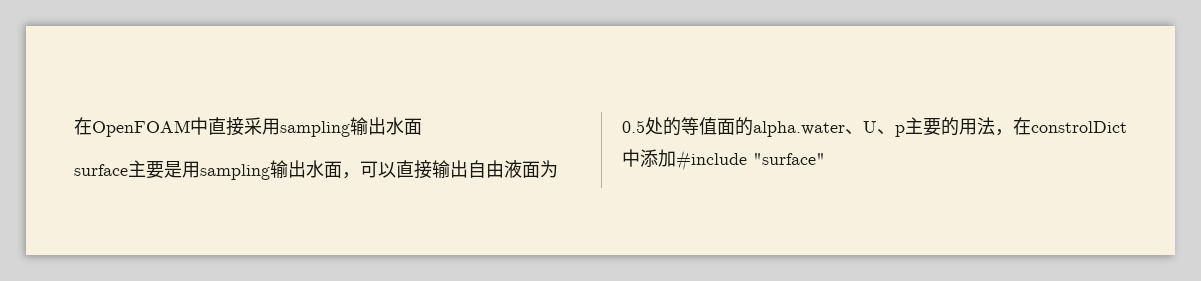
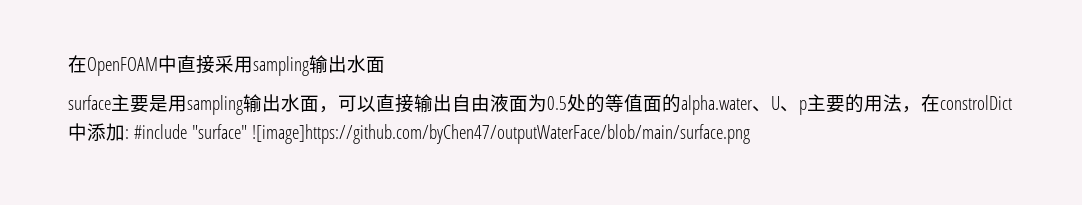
(676, 158) none -> [125,129,129,139] :
(825, 159) none -> [251,124,750,144] ![image]https://github.com/byChen47/outputWaterFace/blob/main/surface.png

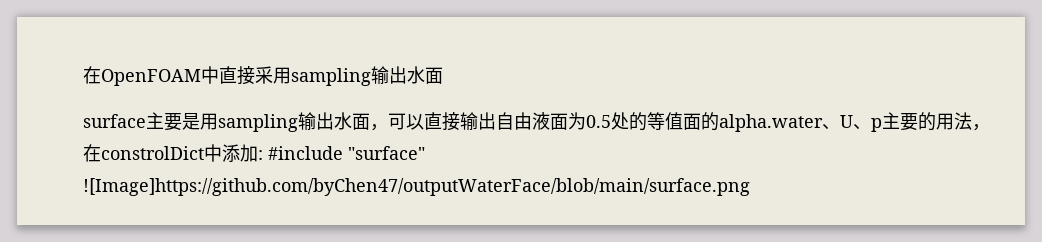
[251,124,750,144] ![image]https://github.com/byChen47/outputWaterFace/blob/main/surface.png -> [83,178,750,196] ![Image]https://github.com/byChen47/outputWaterFace/blob/main/surface.png

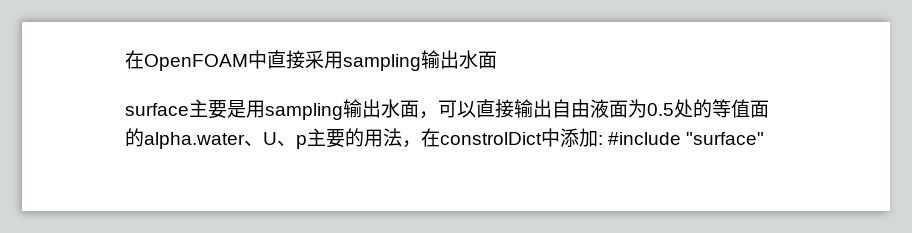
[83,178,750,196] ![Image]https://github.com/byChen47/outputWaterFace/blob/main/surface.png -> (765, 138) none

